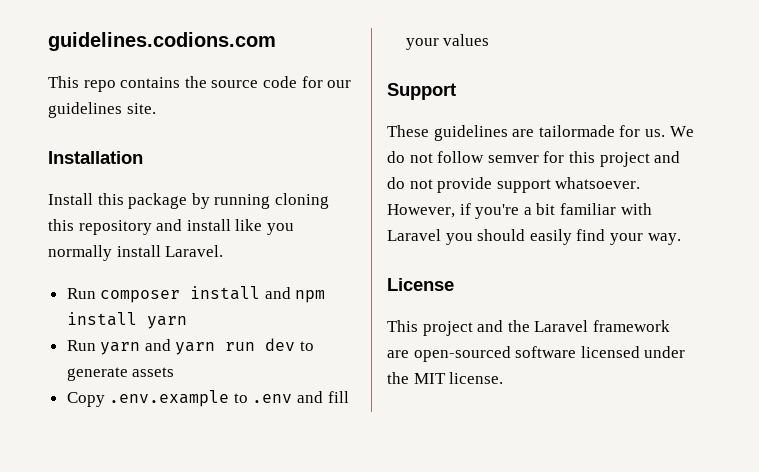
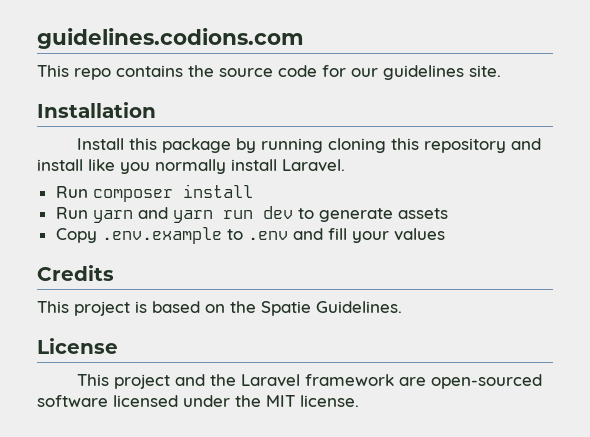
[264,287,326,303] [66,312,187,329] and npm install yarn -> (253, 191) none
[387,83,456,100] [387,125,694,141] [387,151,681,167] [387,177,641,193] [387,203,652,219] [387,229,681,245] Support // These guidelines are tailormade for us. We do not follow semver for this project and do not provide support whatsoever. However, if you're a bit familiar with Laravel you should easily find your way. -> [37,265,114,281] [37,301,402,316] Credits // This project is based on the Spatie Guidelines.

